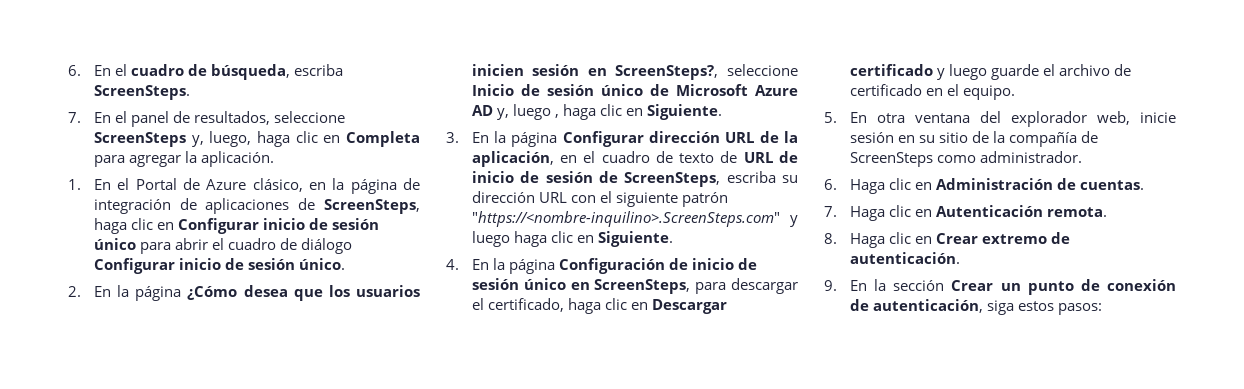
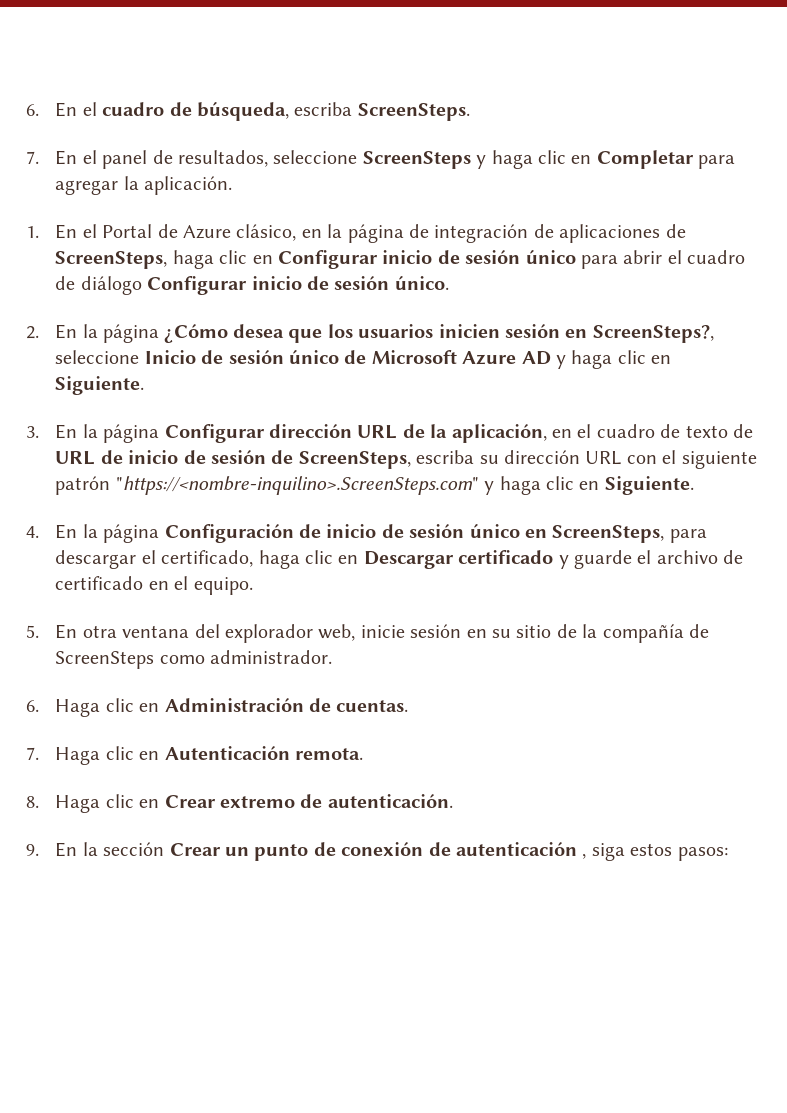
[191,131,420,147] y, luego, haga clic en Completa -> [476,150,694,169] y haga clic en Completar
[496,104,560,120] y, luego , -> [555,355,566,369] y
[471,231,510,247] luego -> (495, 488) none
[948,64,987,80] luego -> (569, 562) none
[872,299,983,313] autenticación, -> [455,842,587,859] autenticación ,

